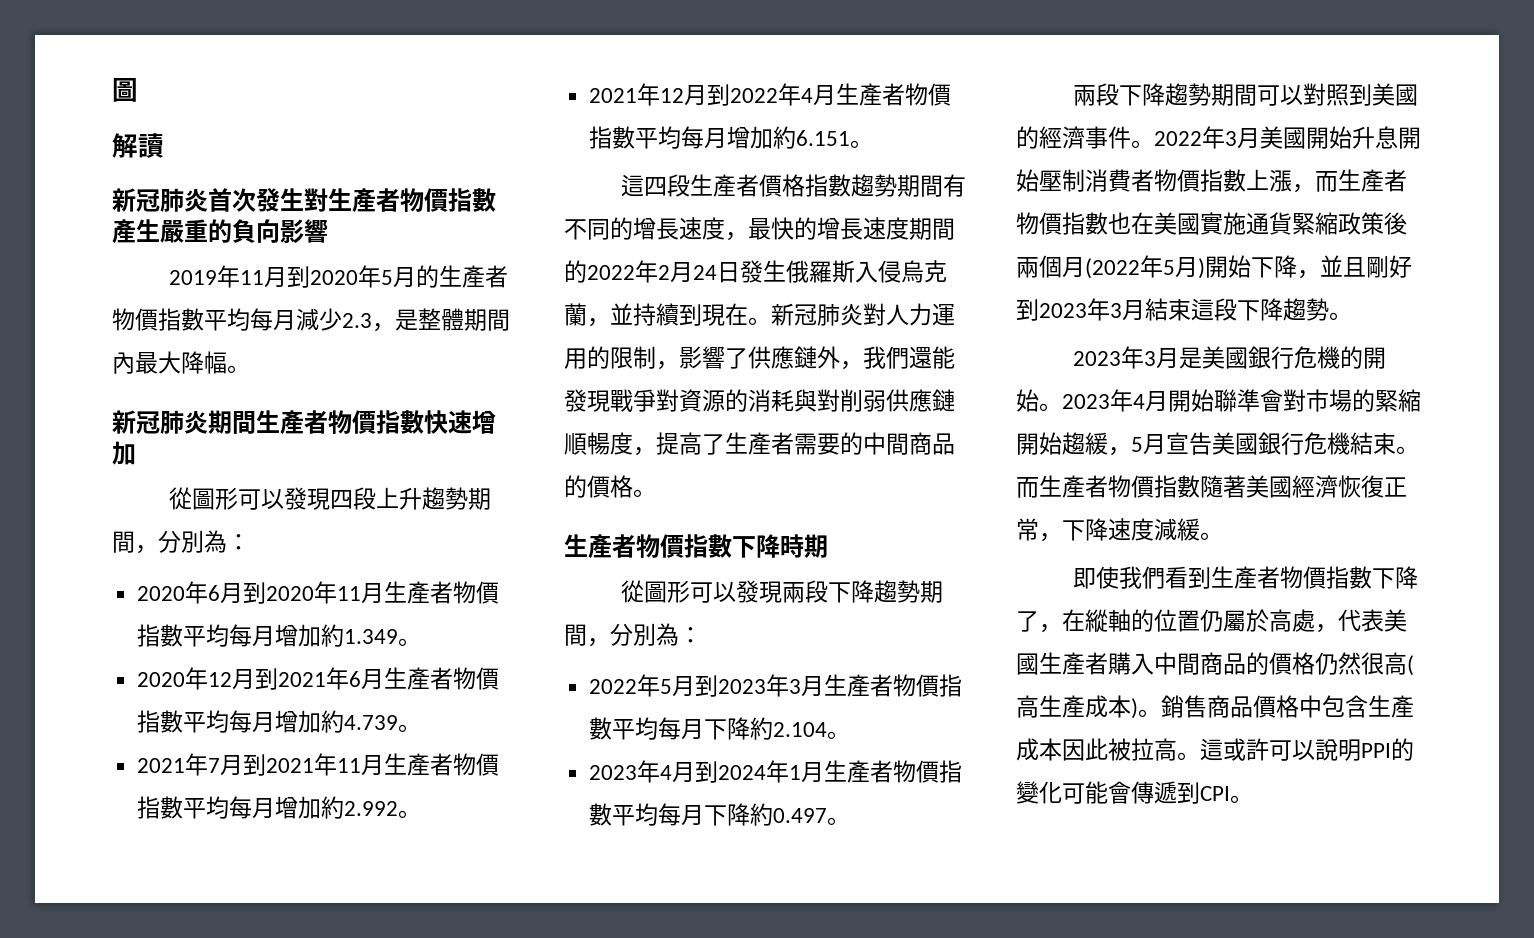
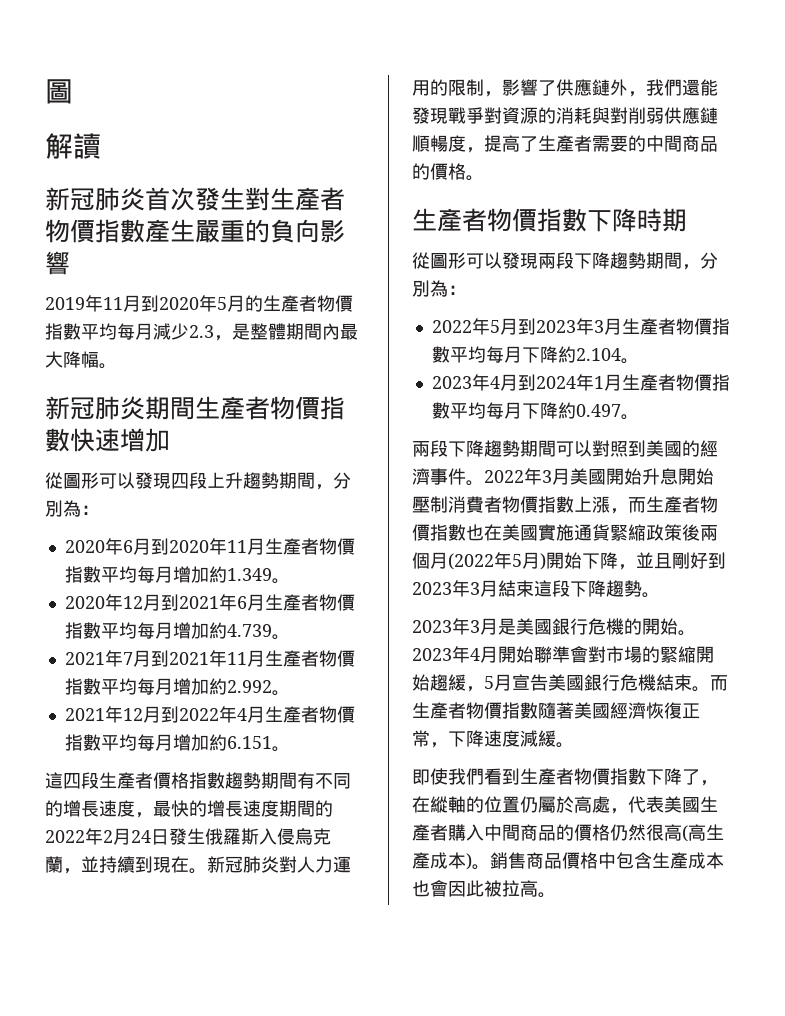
(1062, 749) none -> [412,880,448,897] 也會
[1200,738,1414,761] [1016,781,1253,804] 這或許可以說明PPI的變化可能會傳遞到CPI。 -> (556, 895) none

